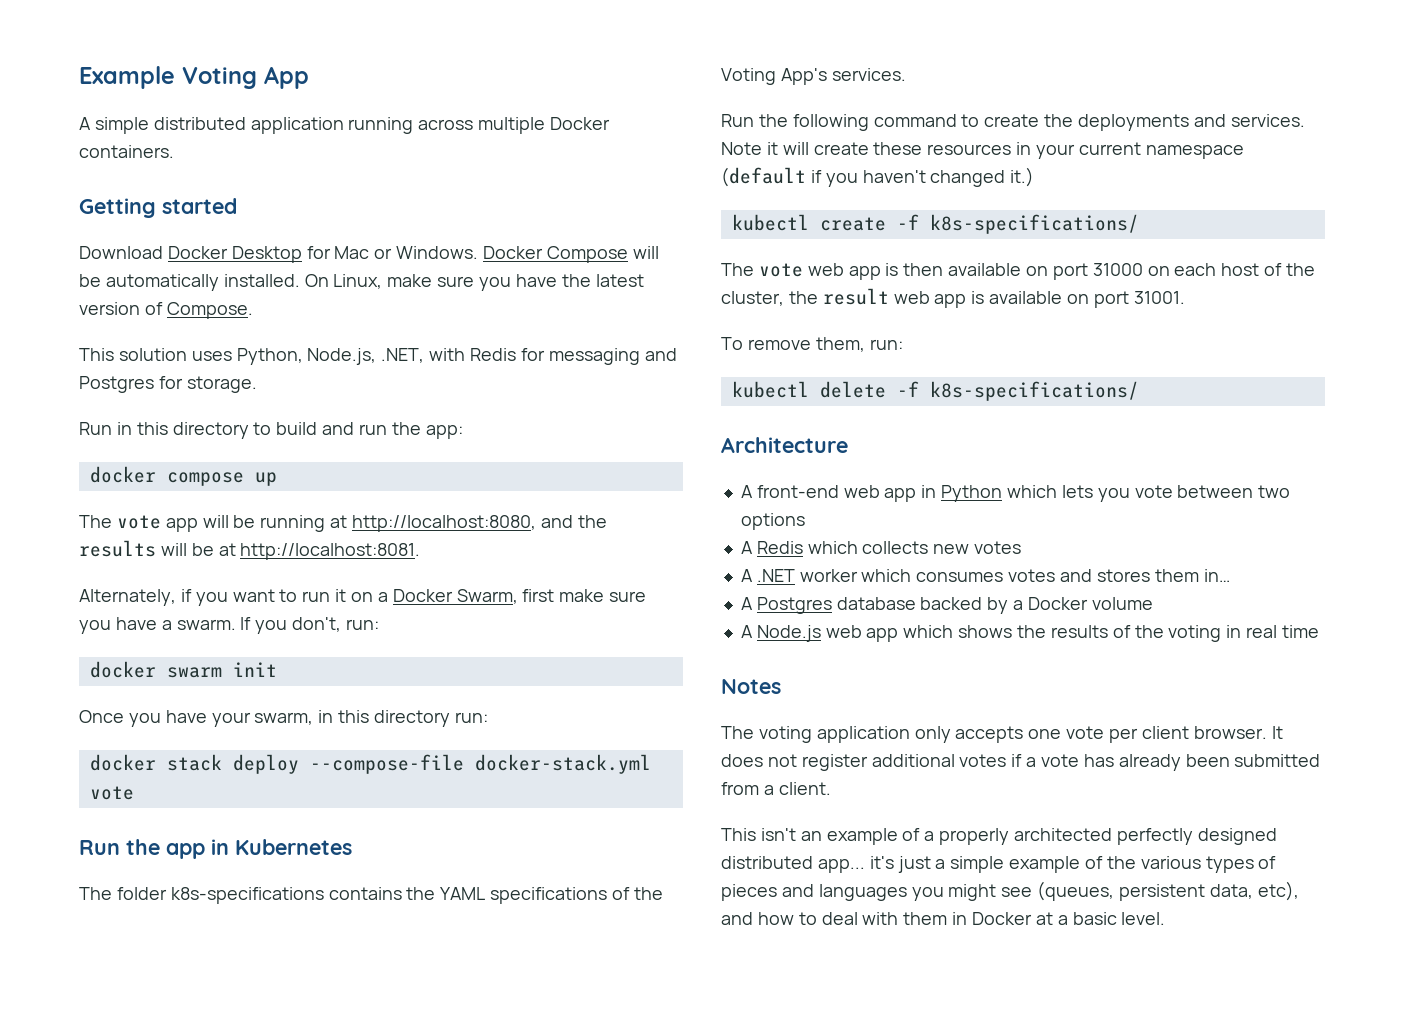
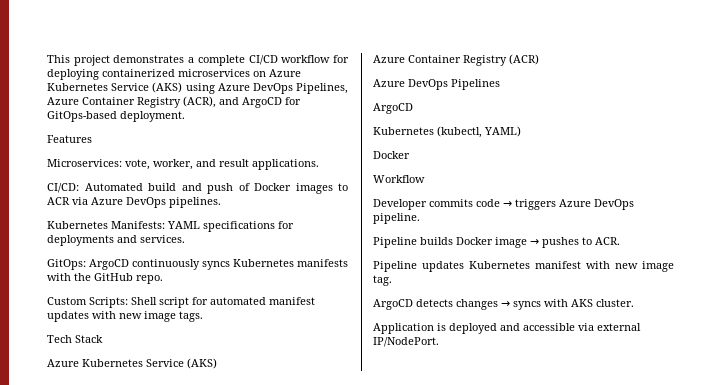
[79,66,309,89] [79,117,611,134] [79,145,174,158] [79,198,237,218] [79,246,659,263] [79,274,644,291] [79,302,253,319] [79,348,677,365] [79,376,257,393] [79,422,463,439] [89,466,277,486] [79,515,607,532] [79,540,421,560] [79,589,647,606] [79,617,380,634] [89,661,277,678] [79,710,488,727] [89,754,651,774] [89,786,134,800] [79,839,352,859] [79,887,663,904] [721,68,906,85] [721,114,1305,131] [721,142,1244,159] [721,167,1035,187] [731,214,1139,234] [721,263,1316,280] [721,288,1185,308] [721,337,903,352] [731,381,1139,401] [721,437,848,453] [740,485,1291,502] [740,513,805,530] [740,541,1022,554] [740,569,1230,582] [740,597,1153,614] [740,625,1319,642] [721,679,781,694] [721,726,1283,743] [721,754,1321,771] [721,782,831,795] [721,828,1277,845] [721,856,1277,873] [721,881,1299,901] [721,912,1166,925] Example Voting App // A simple distributed application running across multiple Docker containers. // Getting started // Download Docker Desktop for Mac or Windows. Docker Compose will be automatically installed. On Linux, make sure you have the latest version of Compose. // This solution uses Python, Node.js, .NET, with Redis for messaging and Postgres for storage. // Run in this directory to build and run the app: // docker compose up // The vote app will be running at http://localhost:8080, and the results will be at http://localhost:8081. // Alternately, if you want to run it on a Docker Swarm, first make sure you have a swarm. If you don't, run: // docker swarm init // Once you have your swarm, in this directory run: // docker stack deploy --compose-file docker-stack.yml vote // Run the app in Kubernetes // The folder k8s-specifications contains the YAML specifications of the Voting App's services. // Run the following command to create the deployments and services. Note it will create these resources in your current namespace (default if you haven't changed it.) // kubectl create -f k8s-specifications/ // The vote web app is then available on port 31000 on each host of the cluster, the result web app is available on port 31001. // To remove them, run: // kubectl delete -f k8s-specifications/ // Architecture // A front-end web app in Python which lets you vote between two options // A Redis which collects new votes // A .NET worker which consumes votes and stores them in… // A Postgres database backed by a Docker volume // A Node.js web app which shows the results of the voting in real time // Notes // The voting application only accepts one vote per client browser. It does not register additional votes if a vote has already been submitted from a client. // This isn't an example of a properly architected perfectly designed distributed app... it's just a simple example of the various types of pieces and languages you might see (queues, persistent data, etc), and how to deal with them in Docker at a basic level. -> [47,55,350,66] [47,69,301,80] [47,82,348,94] [47,96,301,108] [47,111,185,122] [47,135,92,143] [47,159,319,170] [47,183,348,194] [47,197,221,208] [47,221,294,232] [47,235,185,246] [47,259,348,270] [47,273,163,284] [47,297,315,308] [47,311,203,322] [47,335,103,343] [47,358,217,369] [373,54,539,66] [373,79,500,90] [373,103,413,114] [373,126,521,138] [373,151,410,159] [373,175,425,183] [373,199,634,210] [373,213,420,224] [373,237,620,248] [373,261,674,272] [373,275,392,286] [373,299,634,310] [373,323,641,334] [373,337,439,347] This project demonstrates a complete CI/CD workflow for deploying containerized microservices on Azure Kubernetes Service (AKS) using Azure DevOps Pipelines, Azure Container Registry (ACR), and ArgoCD for GitOps-based deployment. // Features // Microservices: vote, worker, and result applications. // CI/CD: Automated build and push of Docker images to ACR via Azure DevOps pipelines. // Kubernetes Manifests: YAML specifications for deployments and services. // GitOps: ArgoCD continuously syncs Kubernetes manifests with the GitHub repo. // Custom Scripts: Shell script for automated manifest updates with new image tags. // Tech Stack // Azure Kubernetes Service (AKS) // Azure Container Registry (ACR) // Azure DevOps Pipelines // ArgoCD // Kubernetes (kubectl, YAML) // Docker // Workflow // Developer commits code → triggers Azure DevOps pipeline. // Pipeline builds Docker image → pushes to ACR. // Pipeline updates Kubernetes manifest with new image tag. // ArgoCD detects changes → syncs with AKS cluster. // Application is deployed and accessible via external IP/NodePort.

